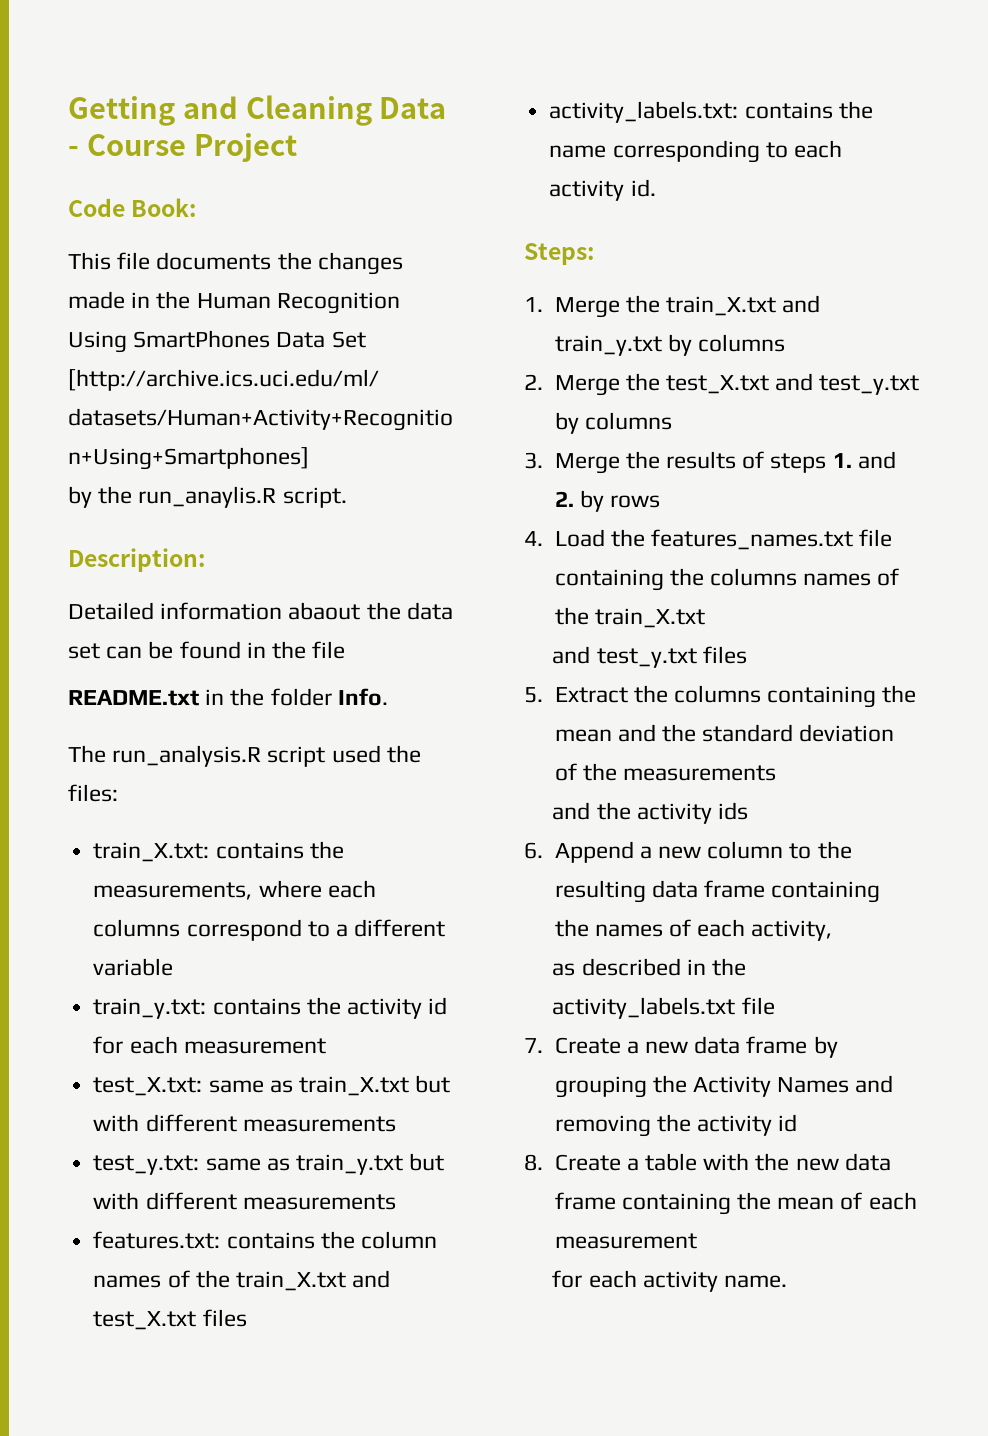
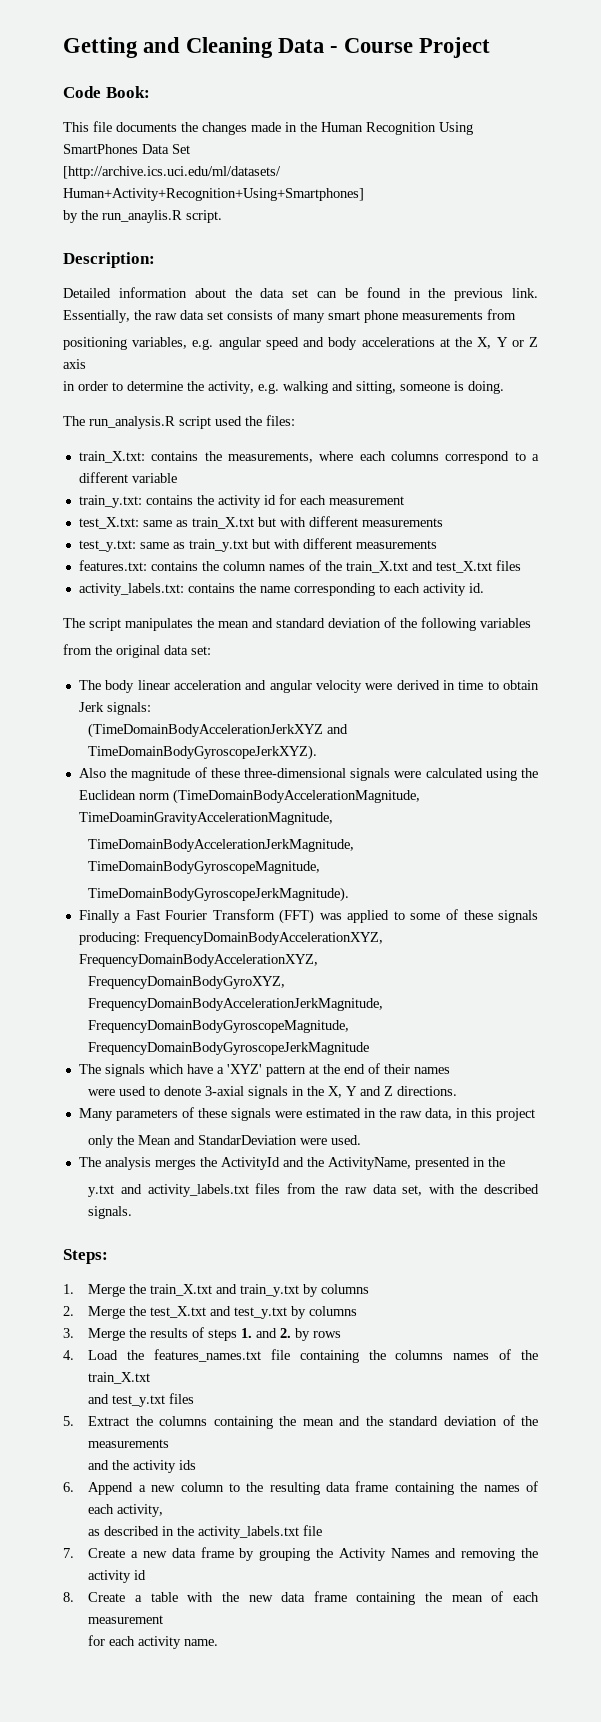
[288,602,361,620] abaout -> [194,288,226,298] about
[312,641,346,659] [68,688,388,706] file // README.txt in the folder Info. -> [454,288,538,301] [63,309,516,323] [63,337,538,350] [63,359,86,369] [63,381,504,394] previous link. Essentially, the raw data set consists of many smart phone measurements from // positioning variables, e.g. angular speed and body accelerations at the X, Y or Z axis // in order to determine the activity, e.g. walking and sitting, someone is doing.
(656, 188) none -> [63,617,531,631] [63,644,211,658] [78,680,539,693] [78,702,151,715] [88,723,349,738] [88,745,318,760] [78,767,538,781] [78,789,420,804] [78,812,333,825] [88,839,355,852] [88,861,321,874] [88,887,350,902] [78,909,538,924] [78,932,383,945] [78,954,318,967] [88,976,286,989] [88,998,384,1011] [88,1020,350,1033] [88,1042,370,1055] [78,1063,450,1077] [88,1086,458,1099] [78,1107,535,1121] [88,1135,362,1148] [78,1157,505,1170] [88,1183,539,1197] [88,1206,133,1219] // The script manipulates the mean and standard deviation of the following variables // from the original data set: // The body linear acceleration and angular velocity were derived in time to obtain Jerk signals: // (TimeDomainBodyAccelerationJerkXYZ and TimeDomainBodyGyroscopeJerkXYZ). // Also the magnitude of these three-dimensional signals were calculated using the Euclidean norm (TimeDomainBodyAccelerationMagnitude, TimeDoaminGravityAccelerationMagnitude, // TimeDomainBodyAccelerationJerkMagnitude, TimeDomainBodyGyroscopeMagnitude, // TimeDomainBodyGyroscopeJerkMagnitude). // Finally a Fast Fourier Transform (FFT) was applied to some of these signals producing: FrequencyDomainBodyAccelerationXYZ, FrequencyDomainBodyAccelerationXYZ, // FrequencyDomainBodyGyroXYZ, FrequencyDomainBodyAccelerationJerkMagnitude, FrequencyDomainBodyGyroscopeMagnitude, FrequencyDomainBodyGyroscopeJerkMagnitude // The signals which have a 'XYZ' pattern at the end of their names // were used to denote 3-axial signals in the X, Y and Z directions. // Many parameters of these signals were estimated in the raw data, in this project // only the Mean and StandarDeviation were used. // The analysis merges the ActivityId and the ActivityName, presented in the // y.txt and activity_labels.txt files from the raw data set, with the described signals.

